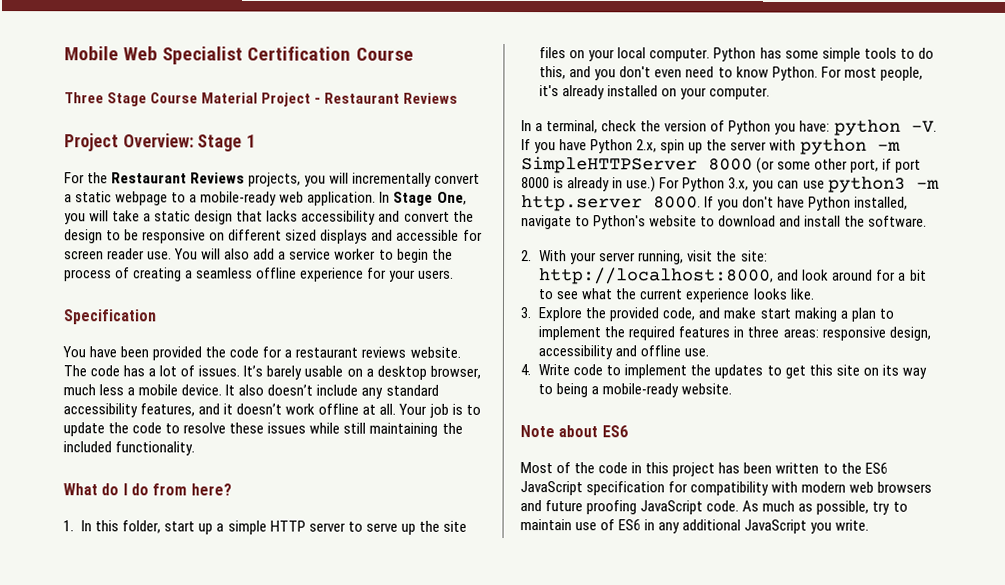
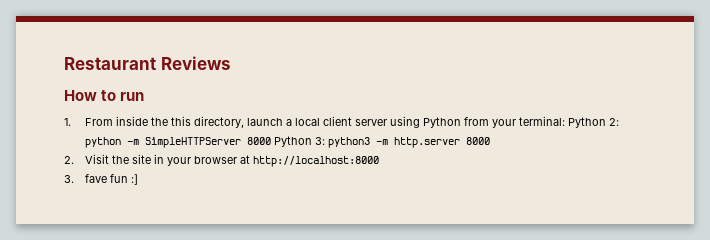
[64,46,414,65] [64,92,459,107] [64,133,257,152] [64,172,481,187] [64,191,467,206] [64,210,474,225] [64,229,483,244] [64,248,453,263] [64,267,455,282] [63,309,156,325] [62,346,461,361] [63,365,481,380] [63,384,439,399] [63,403,481,418] [63,422,463,437] [63,441,196,456] [63,483,232,496] [63,520,467,535] [539,47,934,62] [539,66,923,81] [539,85,771,100] [521,119,937,136] [521,138,901,155] [521,156,922,174] [521,176,940,193] [521,195,909,212] [521,215,928,230] [521,250,768,265] [539,267,927,285] [538,288,815,303] [520,307,894,322] [538,326,931,341] [538,345,710,360] [520,364,927,379] [538,383,733,398] [520,425,628,438] [520,462,888,477] [520,481,933,496] [520,500,908,515] [520,519,870,534] Mobile Web Specialist Certification Course // Three Stage Course Material Project - Restaurant Reviews // Project Overview: Stage 1 // For the Restaurant Reviews projects, you will incrementally convert a static webpage to a mobile-ready web application. In Stage One, you will take a static design that lacks accessibility and convert the design to be responsive on different sized displays and accessible for screen reader use. You will also add a service worker to begin the process of creating a seamless offline experience for your users. // Specification // You have been provided the code for a restaurant reviews website. The code has a lot of issues. It’s barely usable on a desktop browser, much less a mobile device. It also doesn’t include any standard accessibility features, and it doesn’t work offline at all. Your job is to update the code to resolve these issues while still maintaining the included functionality. // What do I do from here? // 1. In this folder, start up a simple HTTP server to serve up the site files on your local computer. Python has some simple tools to do this, and you don't even need to know Python. For most people, it's already installed on your computer. // In a terminal, check the version of Python you have: python -V. If you have Python 2.x, spin up the server with python -m SimpleHTTPServer 8000 (or some other port, if port 8000 is already in use.) For Python 3.x, you can use python3 -m http.server 8000. If you don't have Python installed, navigate to Python's website to download and install the software. // 2. With your server running, visit the site: http://localhost:8000, and look around for a bit to see what the current experience looks like. // 3. Explore the provided code, and make start making a plan to implement the required features in three areas: responsive design, accessibility and offline use. // 4. Write code to implement the updates to get this site on its way to being a mobile-ready website. // Note about ES6 // Most of the code in this project has been written to the ES6 JavaScript specification for compatibility with modern web browsers and future proofing JavaScript code. As much as possible, try to maintain use of ES6 in any additional JavaScript you write. -> [64,56,231,70] [64,90,145,101] [64,116,619,128] [84,136,490,148] [64,154,379,167] [64,174,138,185] Restaurant Reviews // How to run // 1. From inside the this directory, launch a local client server using Python from your terminal: Python 2: python -m SimpleHTTPServer 8000 Python 3: python3 -m http.server 8000 // 2. Visit the site in your browser at http://localhost:8000 // 3. fave fun :]

